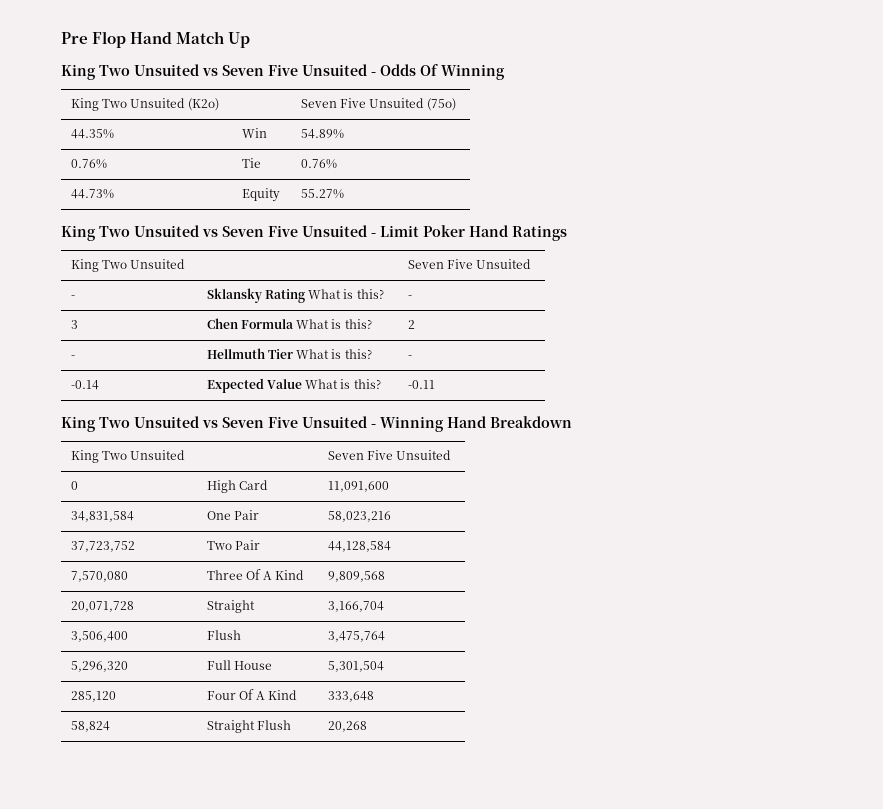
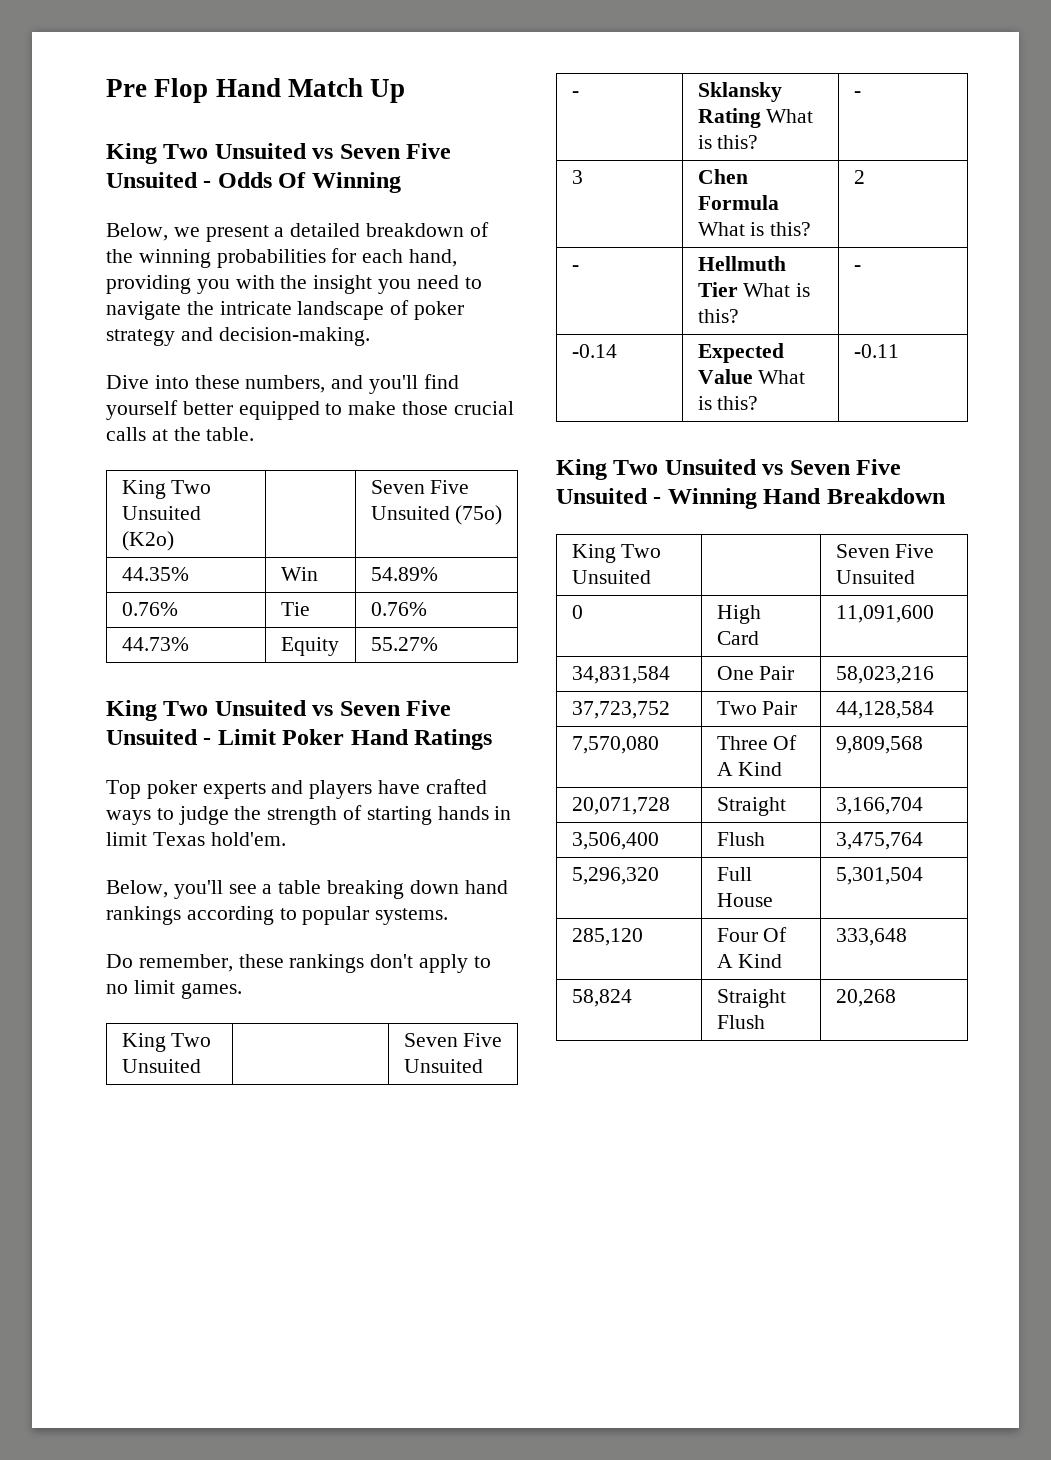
(505, 72) none -> [106,222,489,242] [106,248,458,268] [106,275,482,294] [106,300,465,320] [106,327,370,346] [106,374,459,394] [106,400,514,420] [106,427,255,441] // Below, we present a detailed breakdown of the winning probabilities for each hand, providing you with the insight you need to navigate the intricate landscape of poker strategy and decision-making. // Dive into these numbers, and you'll find yourself better equipped to make those crucial calls at the table.
(567, 233) none -> [106,779,487,799] [106,805,512,825] [106,832,286,846] [106,880,508,899] [106,906,449,925] [106,954,491,973] [106,980,242,999] // Top poker experts and players have crafted ways to judge the strength of starting hands in limit Texas hold'em. // Below, you'll see a table breaking down hand rankings according to popular systems. // Do remember, these rankings don't apply to no limit games.

